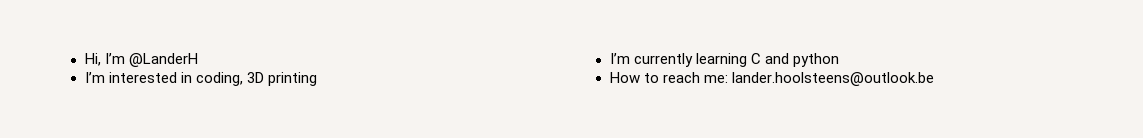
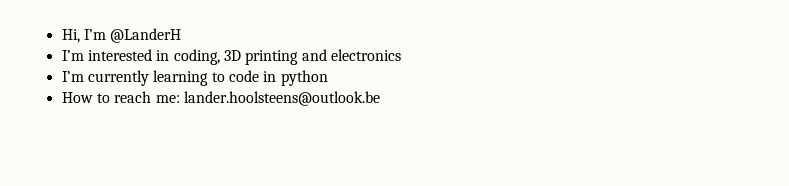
(317, 79) none -> [301,49,401,61] and electronics
[750,53,789,64] C and -> [211,70,277,82] to code in

